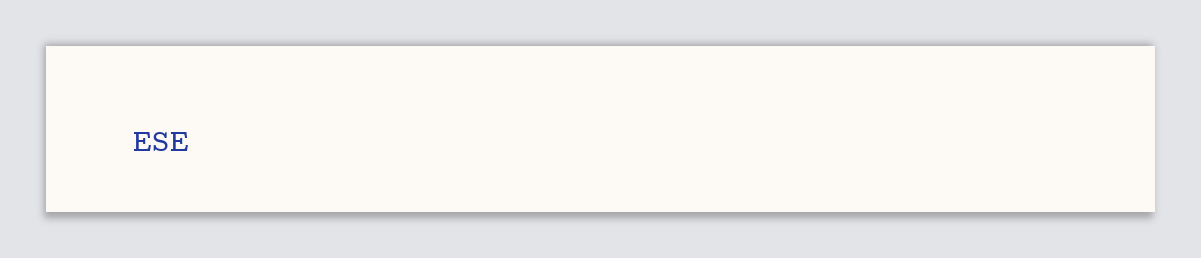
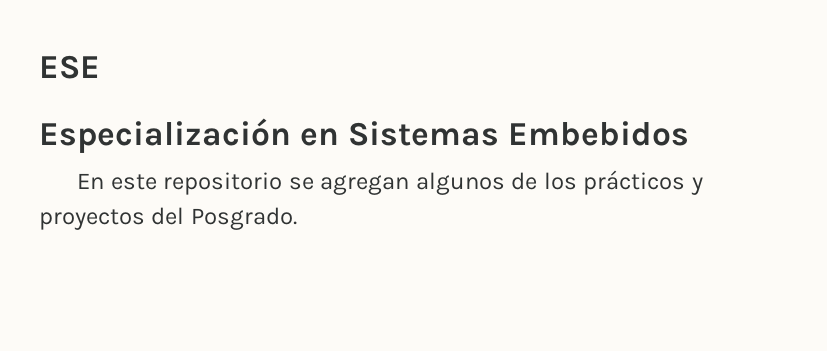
(189, 141) none -> [39,118,690,153] [77,170,703,195] [39,207,297,230] // Especialización en Sistemas Embebidos // En este repositorio se agregan algunos de los prácticos y proyectos del Posgrado.

